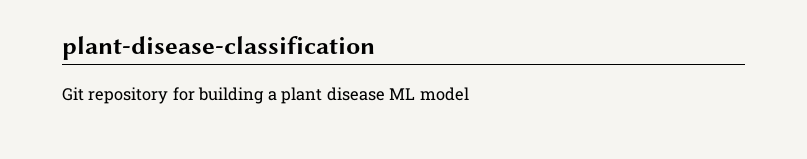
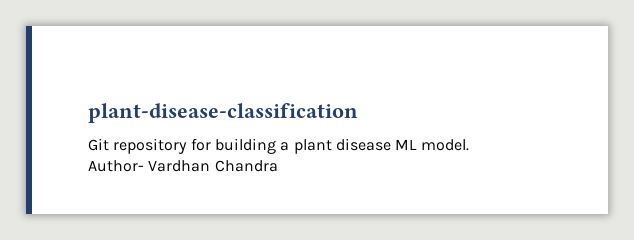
[419,87,469,101] model -> [420,139,469,151] [88,160,278,172] model. // Author- Vardhan Chandra

